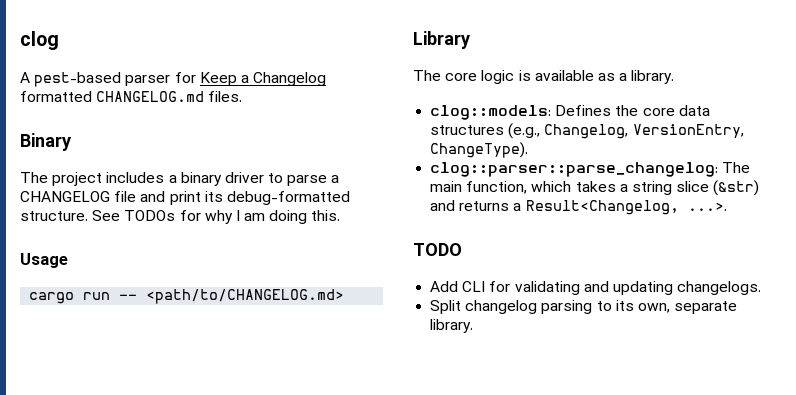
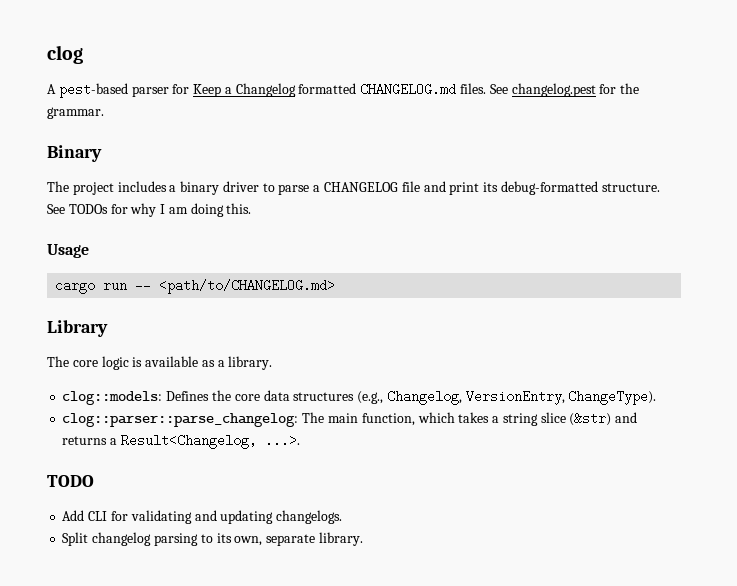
(243, 96) none -> [489,83,640,97] [47,107,104,119] See changelog.pest for the grammar.

